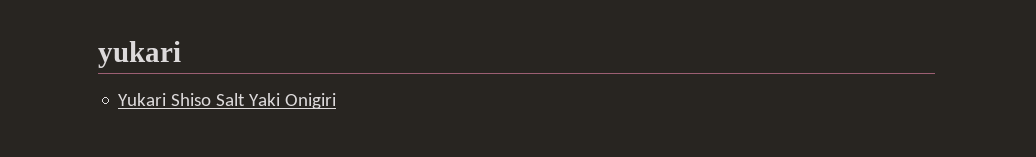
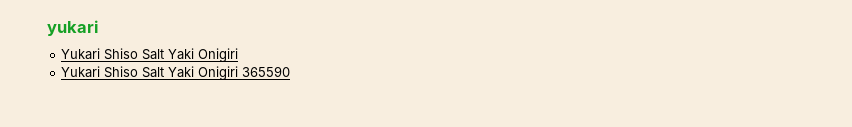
(337, 101) none -> [61,66,291,80] // Yukari Shiso Salt Yaki Onigiri 365590

